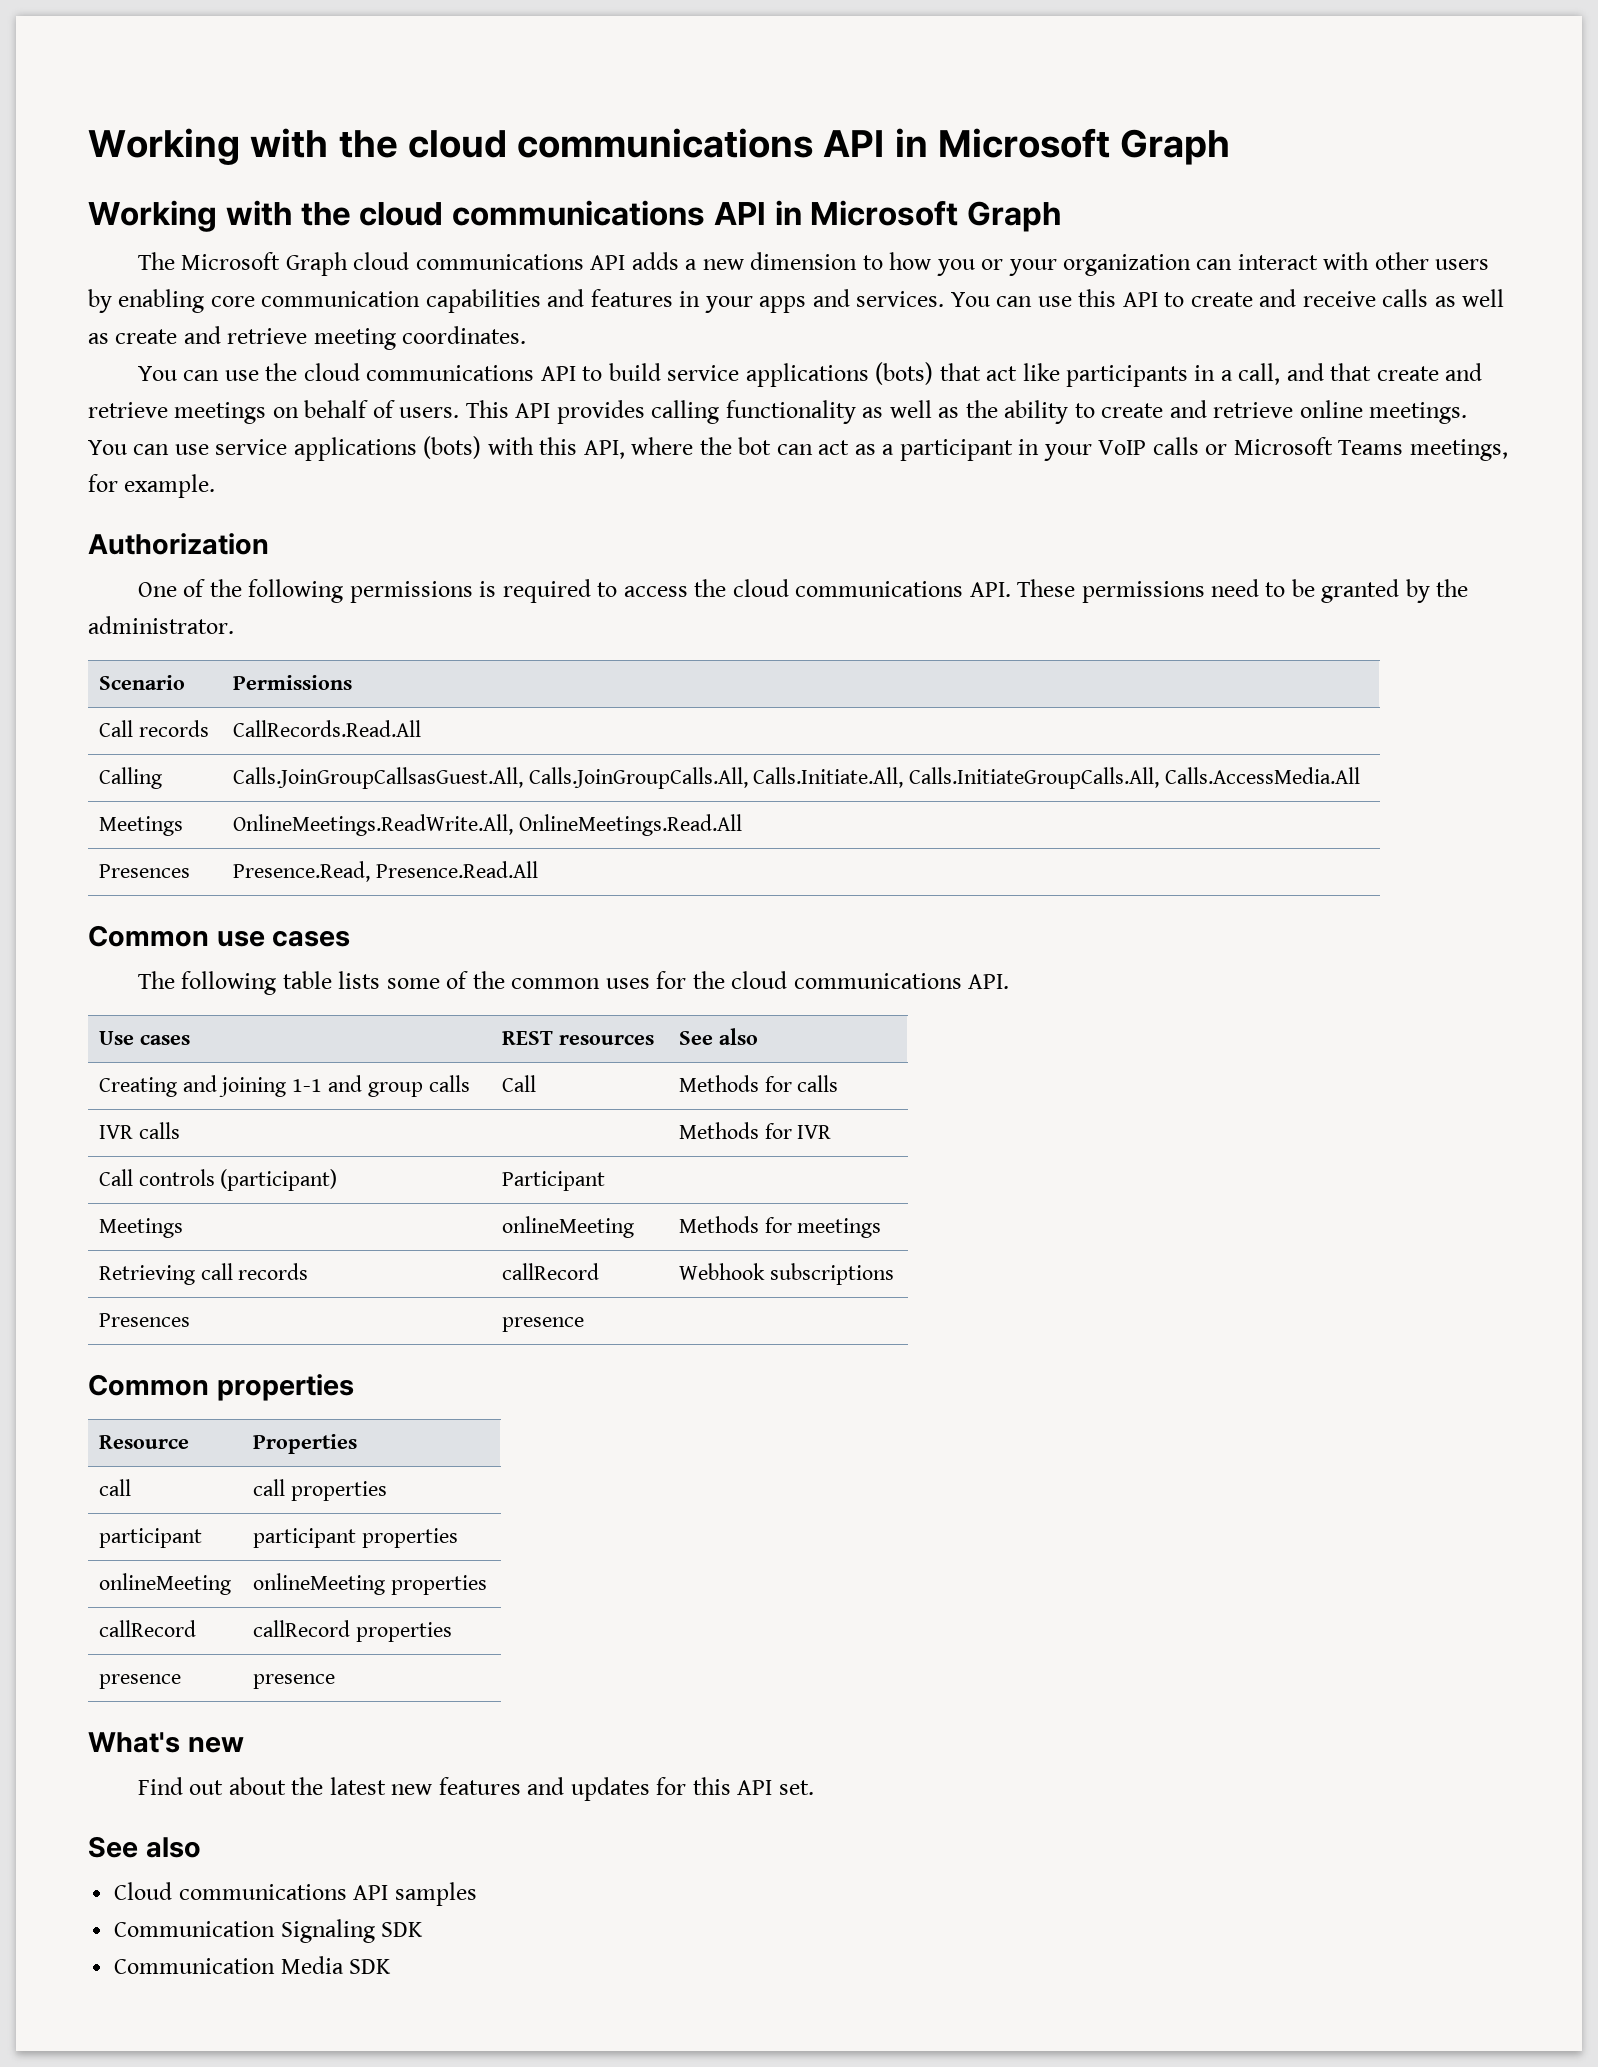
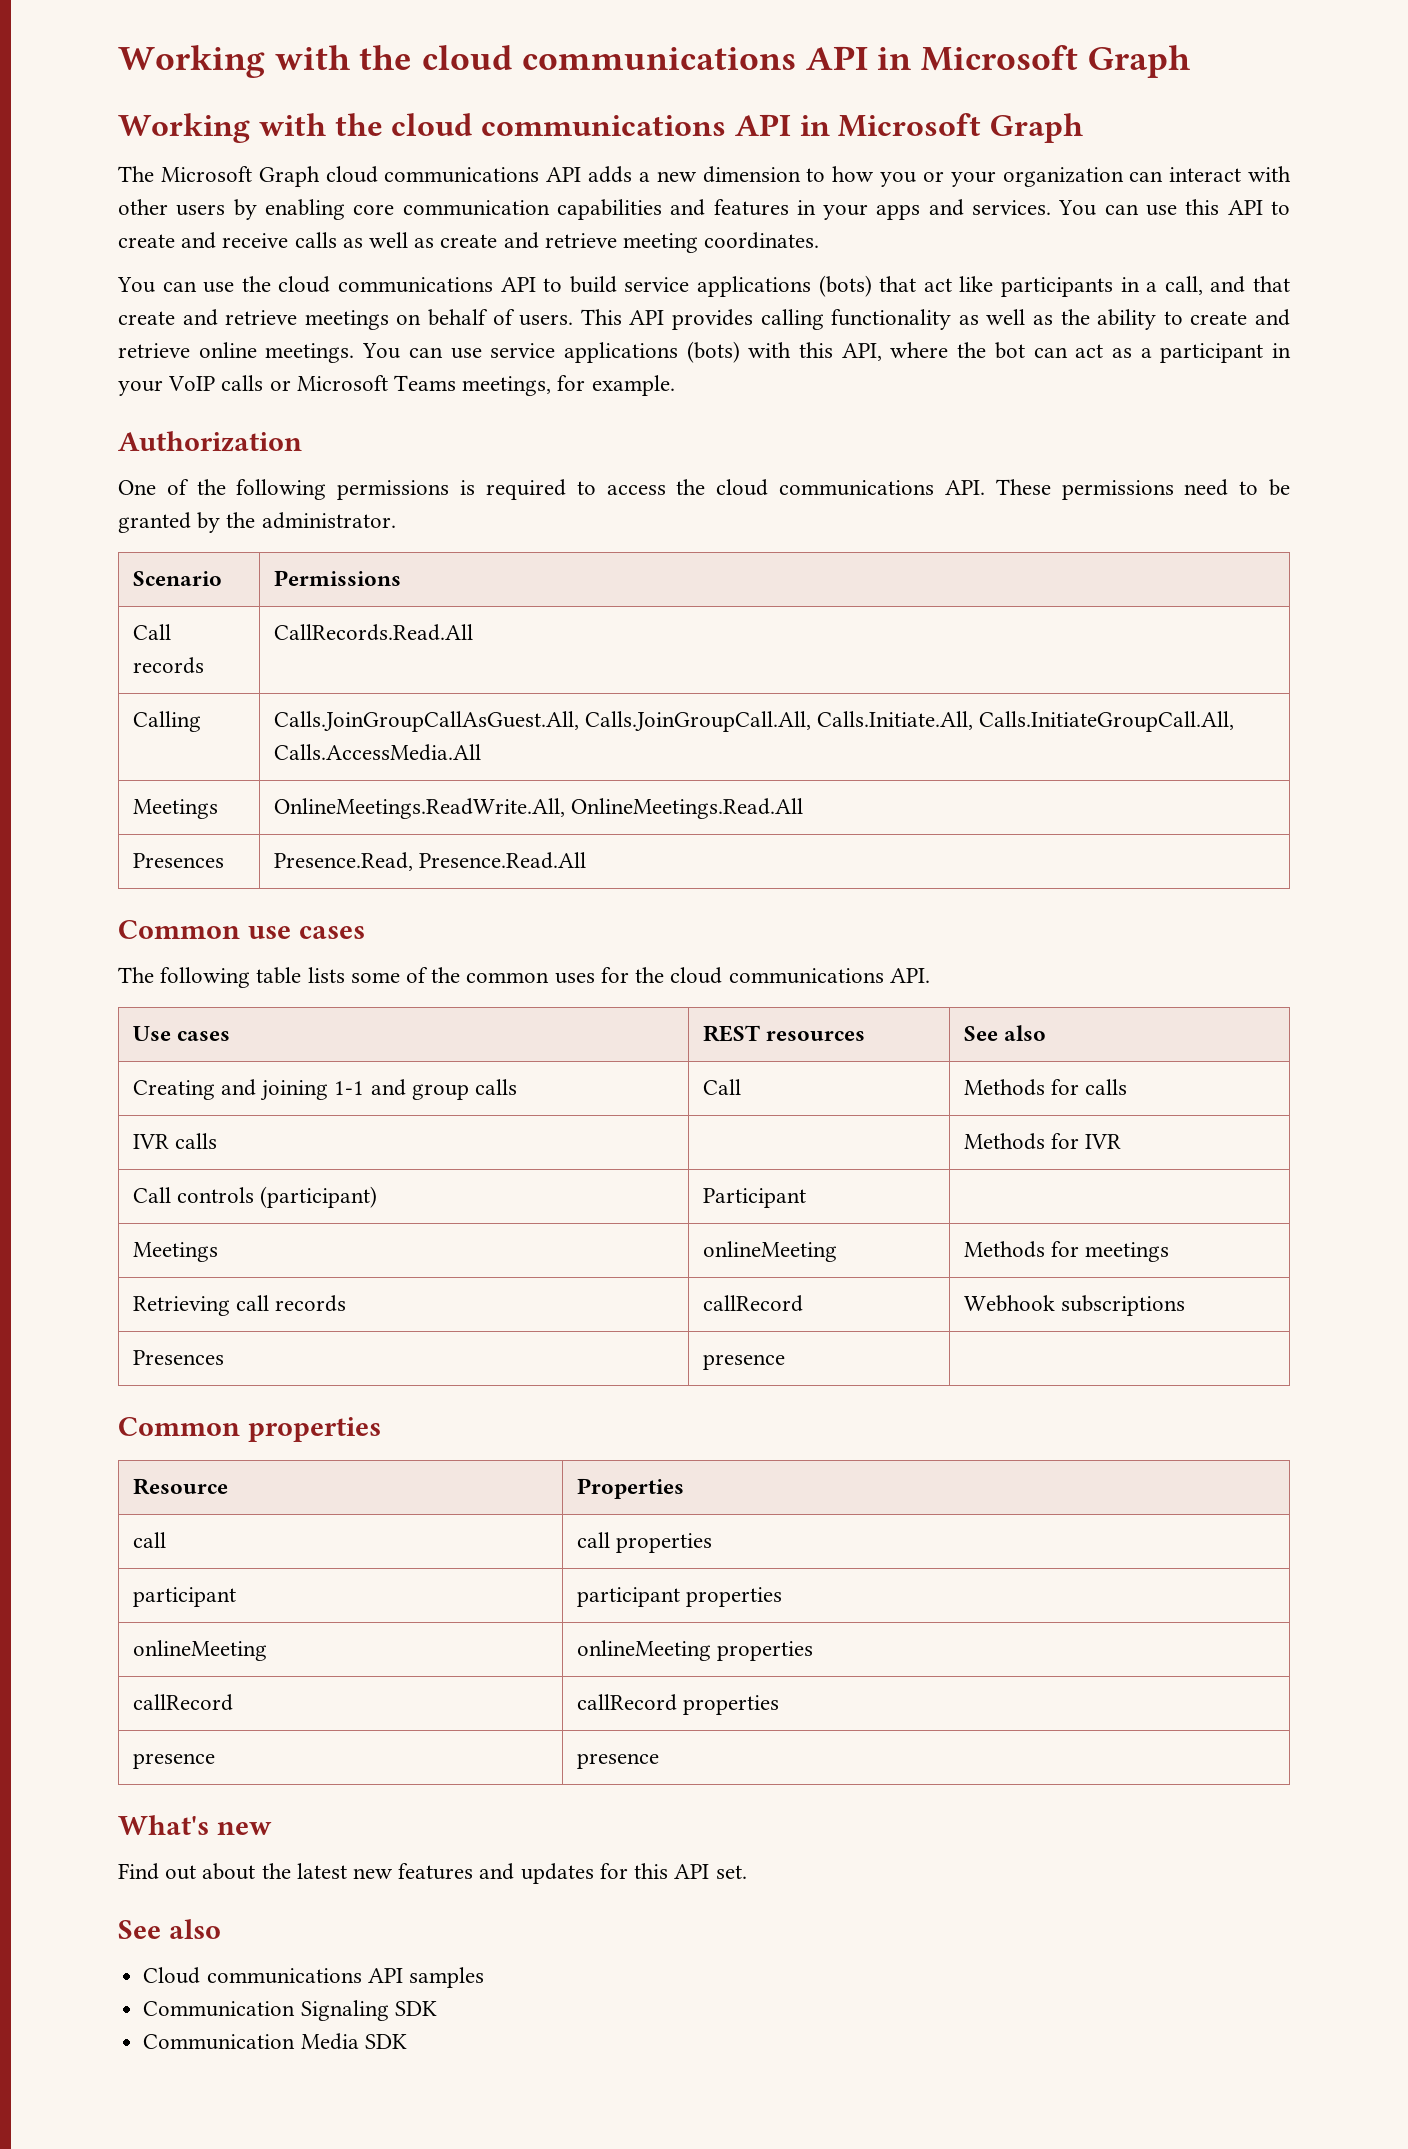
[232,767,1160,789] Calls.JoinGroupCallsasGuest.All, Calls.JoinGroupCalls.All, Calls.Initiate.All, Calls.InitiateGroupCalls.All, -> [273,711,1235,732] Calls.JoinGroupCallAsGuest.All, Calls.JoinGroupCall.All, Calls.Initiate.All, Calls.InitiateGroupCall.All,

